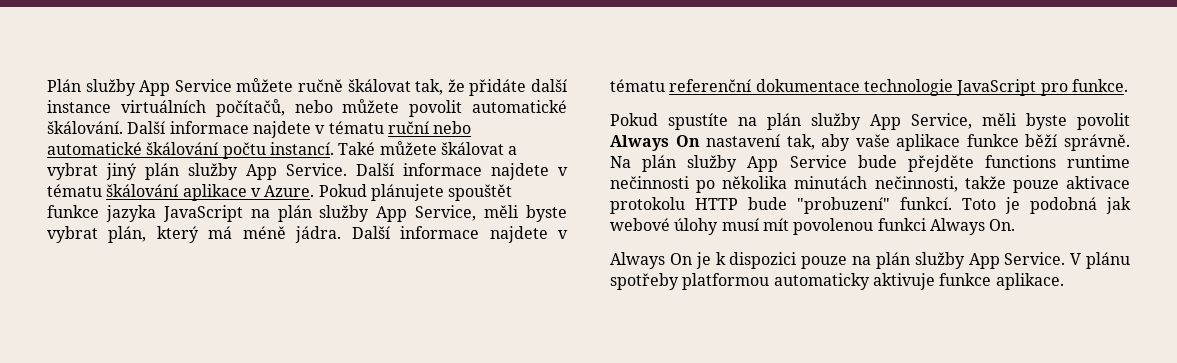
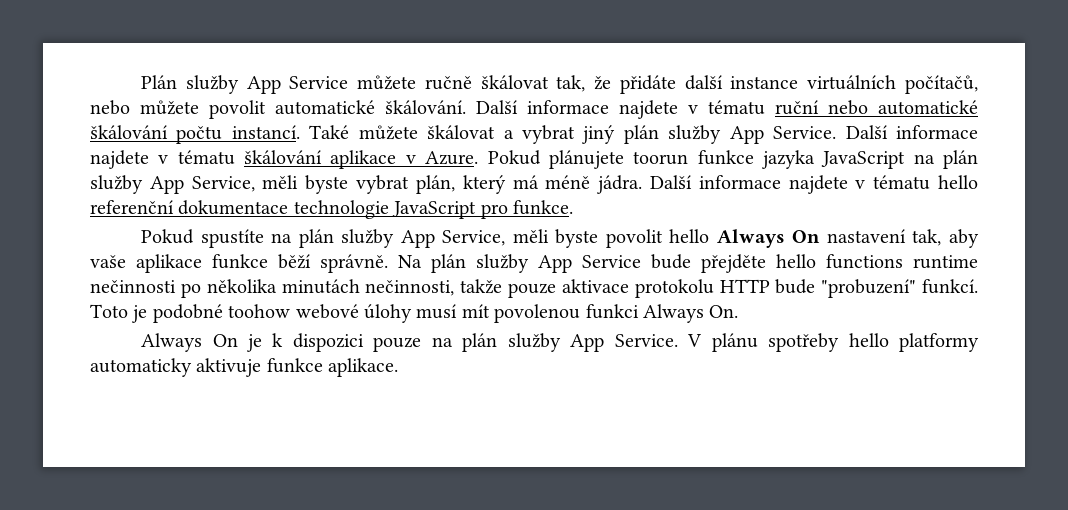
[448,184,513,201] spouštět -> [633,151,689,165] toorun
(665, 85) none -> [938,175,978,189] hello
(1130, 121) none -> [669,229,710,243] hello
(974, 163) none -> [776,254,816,268] hello
[1030,197,1131,214] podobná jak -> [152,304,291,323] podobné toohow
[682,273,770,290] platformou -> [848,333,980,352] hello platformy

